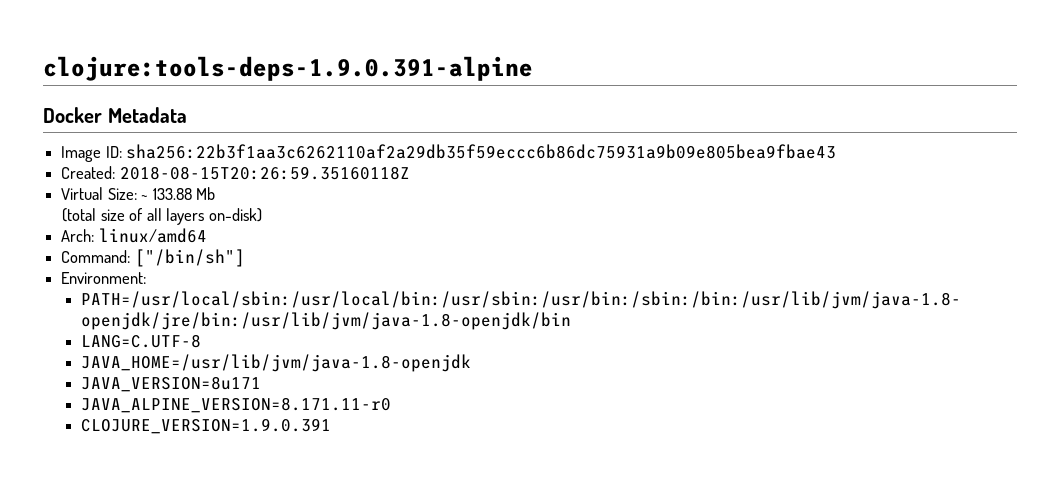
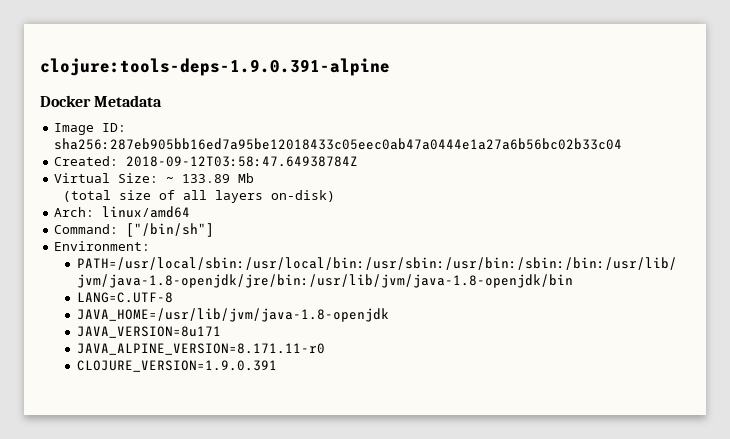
[126,144,837,159] sha256:22b3f1aa3c6262110af2a29db35f59eccc6b86dc75931a9b09e805bea9fbae43 -> [54,138,623,150] sha256:287eb905bb16ed7a95be12018433c05eec0ab47a0444e1a27a6b56bc02b33c04
[119,166,410,180] 2018-08-15T20:26:59.35160118Z -> [126,156,359,167] 2018-09-12T03:58:47.64938784Z
[152,188,192,200] 133.88 -> [182,174,231,183] 133.89

